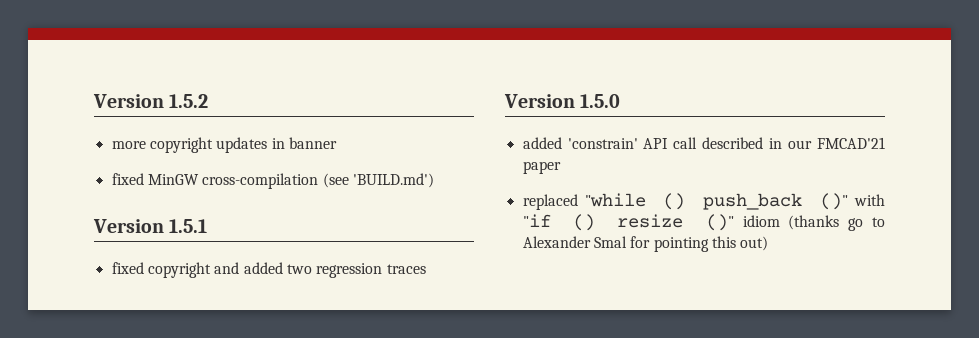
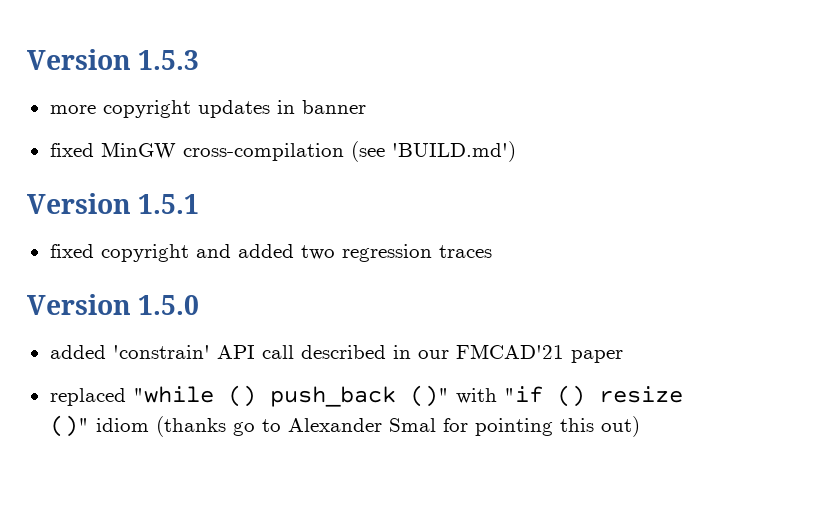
[93,94,209,108] Version 1.5.2 -> [27,49,200,70] Version 1.5.3

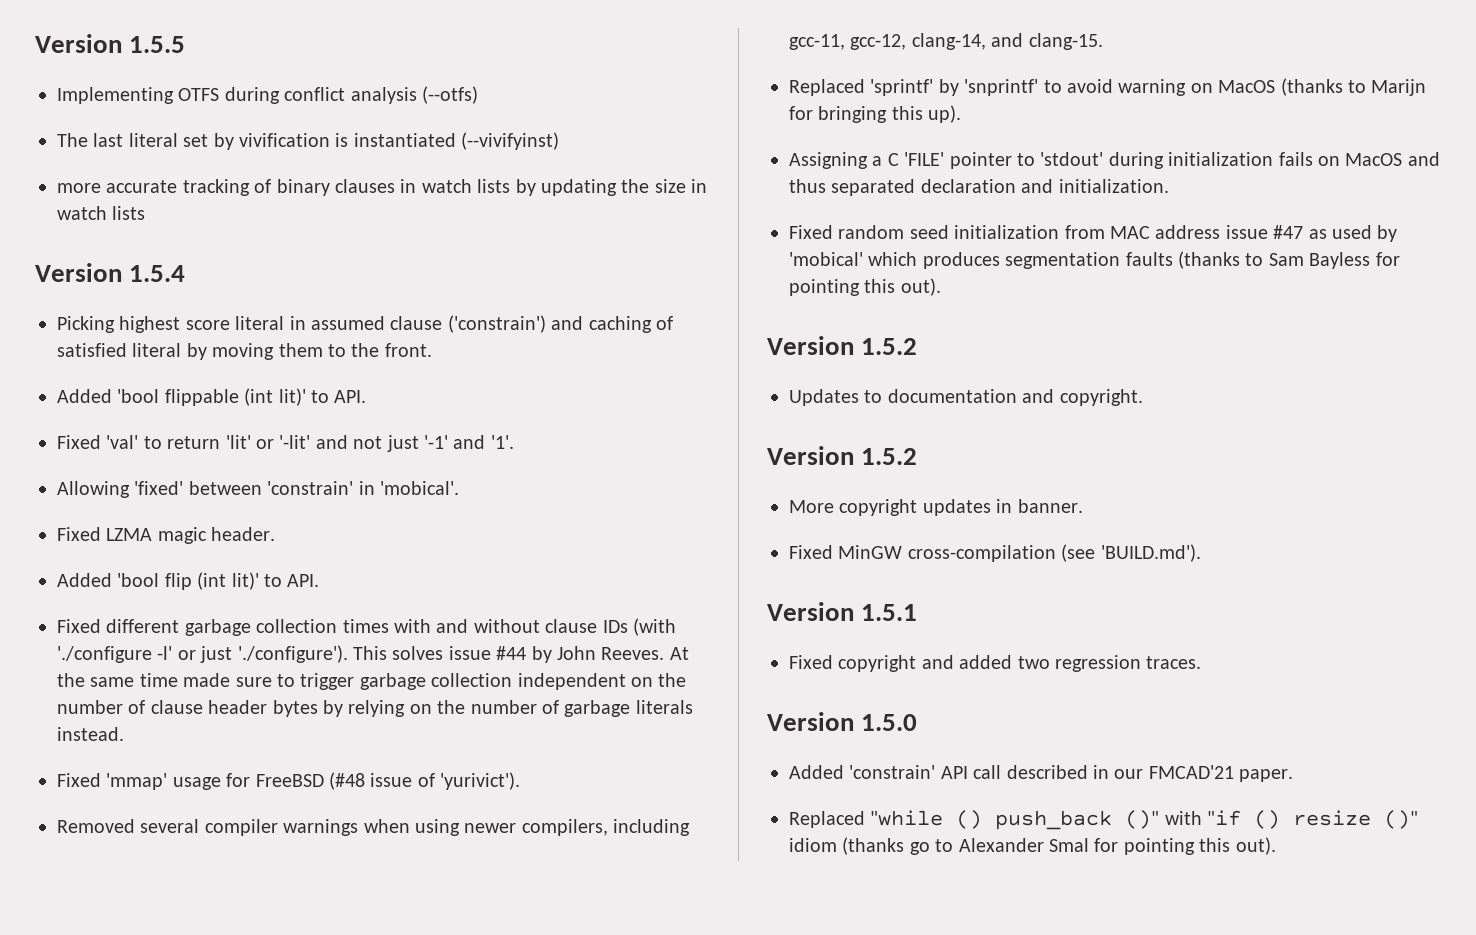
[27,49,200,70] [49,105,96,114] Version 1.5.3 // more -> [35,34,186,53] [57,86,478,104] [57,132,560,150] [57,179,708,196] [57,206,146,220] [35,263,186,282] [57,315,673,333] [57,343,432,360] [57,388,367,406] [57,435,514,452] [57,481,459,498] [57,527,276,544] [57,572,320,590] [57,618,676,636] [57,645,689,663] [57,673,687,690] [57,700,693,717] [57,727,124,741] [57,772,521,790] [57,819,691,836] [789,33,1103,50] [789,78,1427,96] [789,105,962,123] [789,152,1440,169] [789,179,1169,196] [789,225,1398,242] [789,251,1400,269] [789,278,941,296] [767,336,918,355] [789,389,1143,406] [767,446,918,465] [789,500,834,513] Version 1.5.5 // Implementing OTFS during conflict analysis (--otfs) // The last literal set by vivification is instantiated (--vivifyinst) // more accurate tracking of binary clauses in watch lists by updating the size in watch lists // Version 1.5.4 // Picking highest score literal in assumed clause ('constrain') and caching of satisfied literal by moving them to the front. // Added 'bool flippable (int lit)' to API. // Fixed 'val' to return 'lit' or '-lit' and not just '-1' and '1'. // Allowing 'fixed' between 'constrain' in 'mobical'. // Fixed LZMA magic header. // Added 'bool flip (int lit)' to API. // Fixed different garbage collection times with and without clause IDs (with './configure -l' or just './configure'). This solves issue #44 by John Reeves. At the same time made sure to trigger garbage collection independent on the number of clause header bytes by relying on the number of garbage literals instead. // Fixed 'mmap' usage for FreeBSD (#48 issue of 'yurivict'). // Removed several compiler warnings when using newer compilers, including gcc-11, gcc-12, clang-14, and clang-15. // Replaced 'sprintf' by 'snprintf' to avoid warning on MacOS (thanks to Marijn for bringing this up). // Assigning a C 'FILE' pointer to 'stdout' during initialization fails on MacOS and thus separated declaration and initialization. // Fixed random seed initialization from MAC address issue #47 as used by 'mobical' which produces segmentation faults (thanks to Sam Bayless for pointing this out). // Version 1.5.2 // Updates to documentation and copyright. // Version 1.5.2 // More
[301,100,366,114] [49,143,94,157] banner // fixed -> [1017,499,1083,513] [789,545,833,559] banner. // Fixed
[391,141,516,162] 'BUILD.md') -> [1100,544,1201,562] 'BUILD.md').
[49,244,94,258] fixed -> [789,655,833,669] Fixed
[438,245,492,258] traces -> [1146,656,1202,669] traces.
[49,345,106,359] added -> [789,765,844,779] Added
[570,350,623,363] [49,388,126,406] paper // replaced -> [1239,769,1294,782] [789,811,865,828] paper. // Replaced
[600,416,640,437] out) -> [1235,837,1276,855] out).

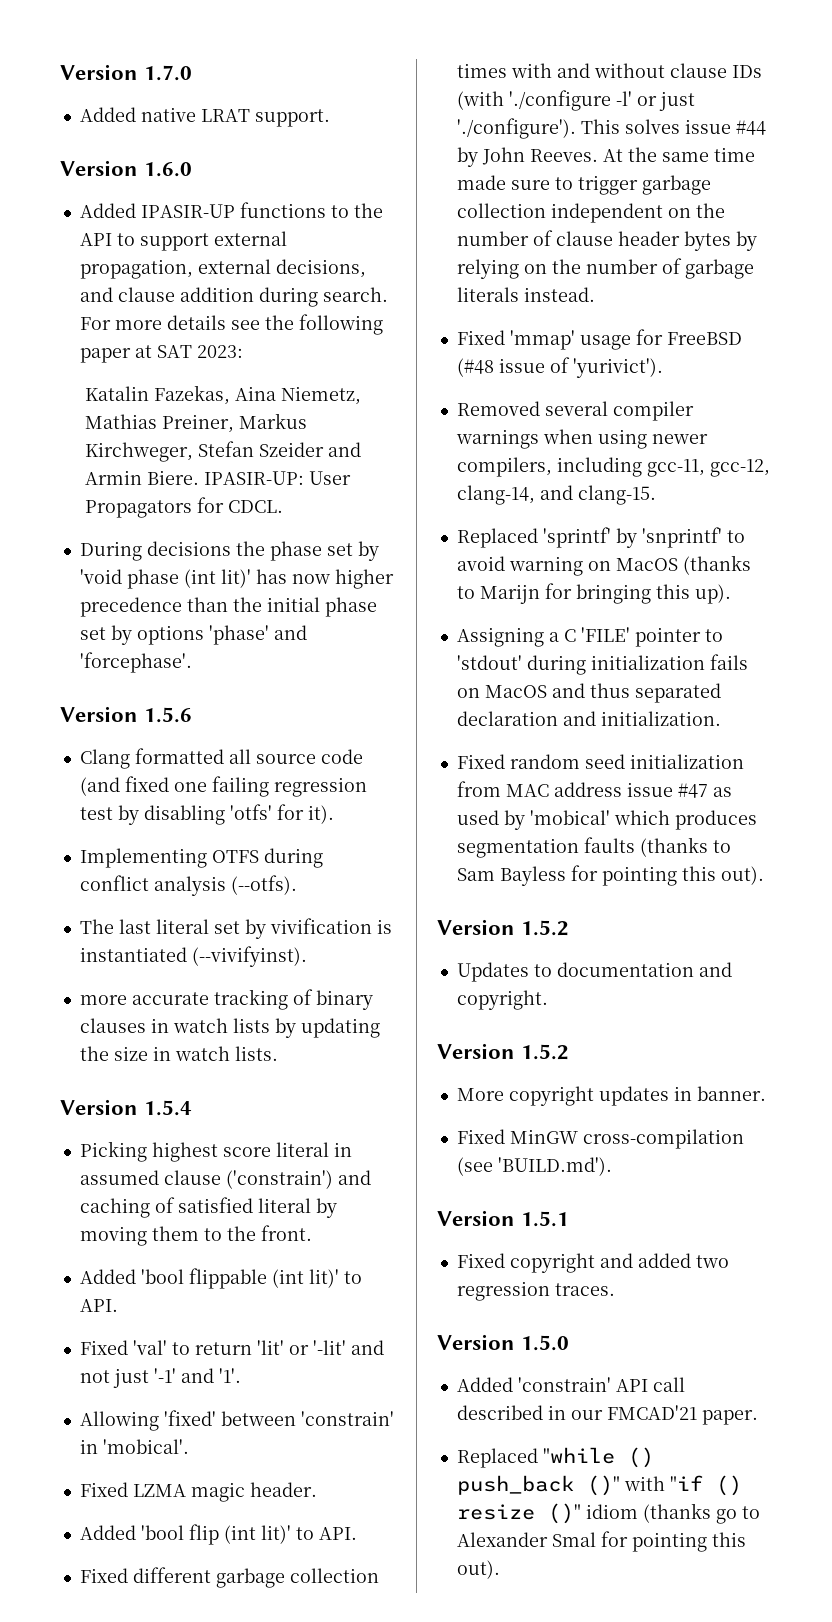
[35,34,186,53] Version 1.5.5 -> [60,64,193,81] [79,107,330,127] [60,160,193,177] [79,202,383,218] [79,231,287,251] [79,259,366,279] [79,287,388,307] [79,314,383,335] [79,345,243,363] [84,385,361,405] [84,413,307,433] [84,441,361,462] [84,470,351,485] [84,497,283,518] [79,541,379,561] [79,569,394,589] [79,597,377,617] [79,625,307,645] [79,652,192,673] [60,706,193,723] [79,748,363,769] [79,776,367,797] [79,804,334,825] Version 1.7.0 // Added native LRAT support. // Version 1.6.0 // Added IPASIR-UP functions to the API to support external propagation, external decisions, and clause addition during search. For more details see the following paper at SAT 2023: // Katalin Fazekas, Aina Niemetz, Mathias Preiner, Markus Kirchweger, Stefan Szeider and Armin Biere. IPASIR-UP: User Propagators for CDCL. // During decisions the phase set by 'void phase (int lit)' has now higher precedence than the initial phase set by options 'phase' and 'forcephase'. // Version 1.5.6 // Clang formatted all source code (and fixed one failing regression test by disabling 'otfs' for it).
[422,86,478,104] (--otfs) -> [230,875,297,895] (--otfs).
[461,132,560,150] (--vivifyinst) -> [191,946,307,967] (--vivifyinst).
[112,206,146,220] lists -> [234,1046,278,1061] lists.

